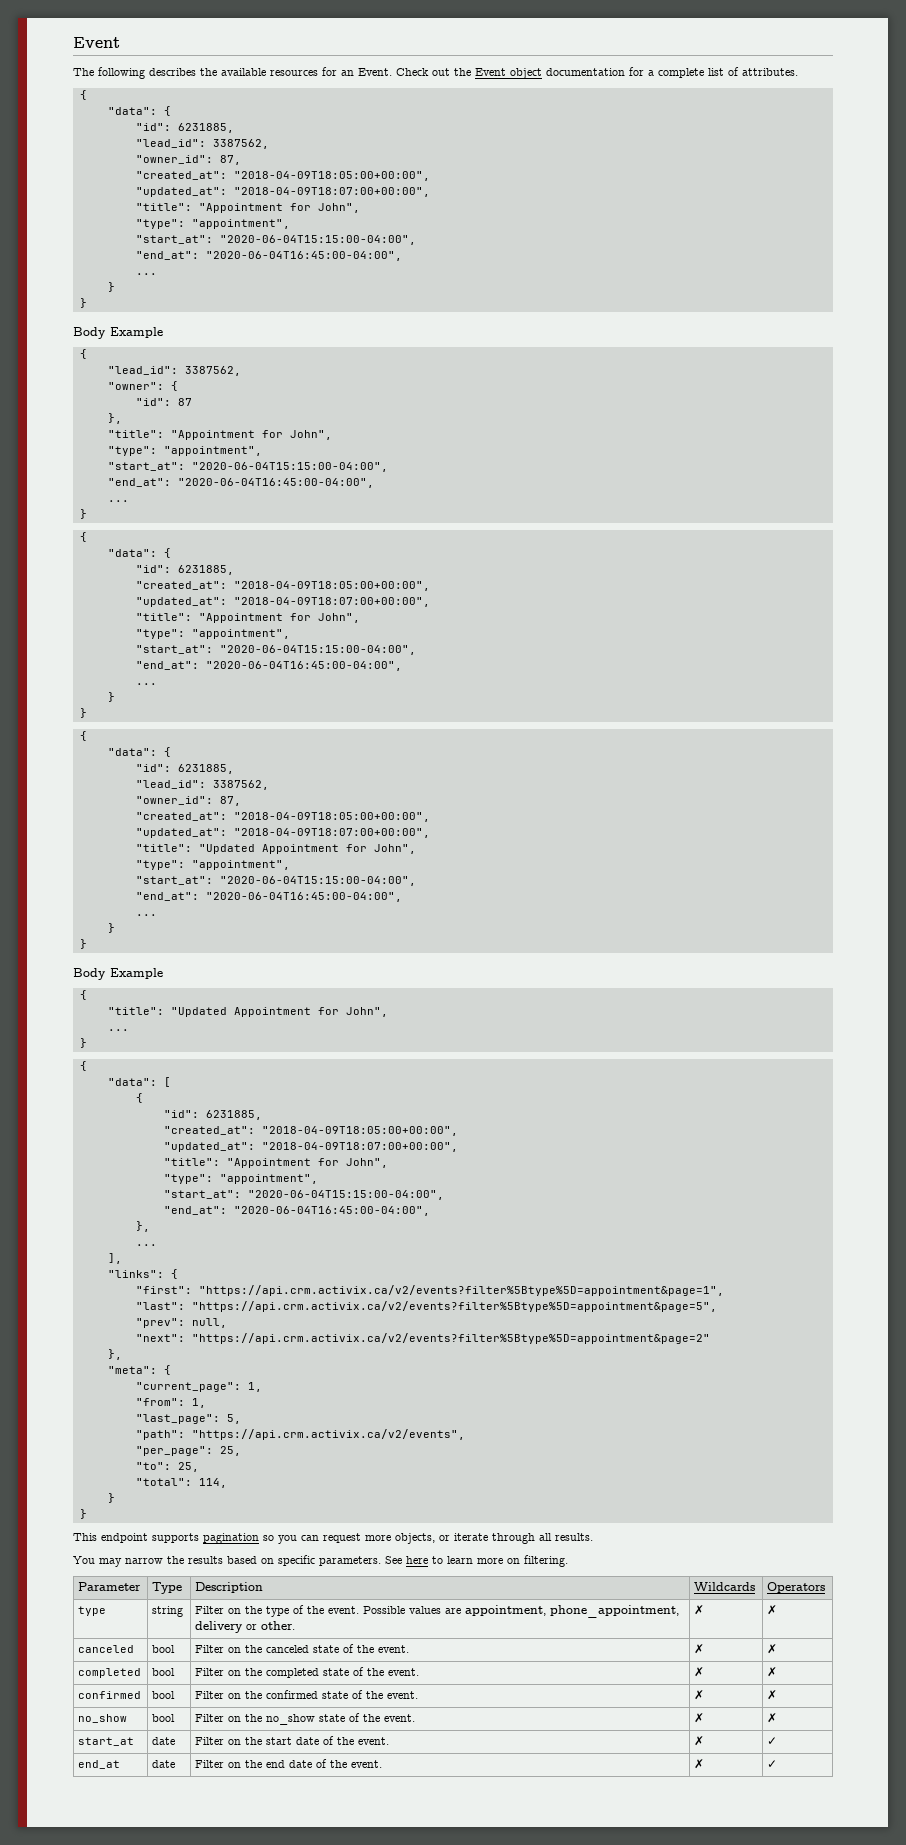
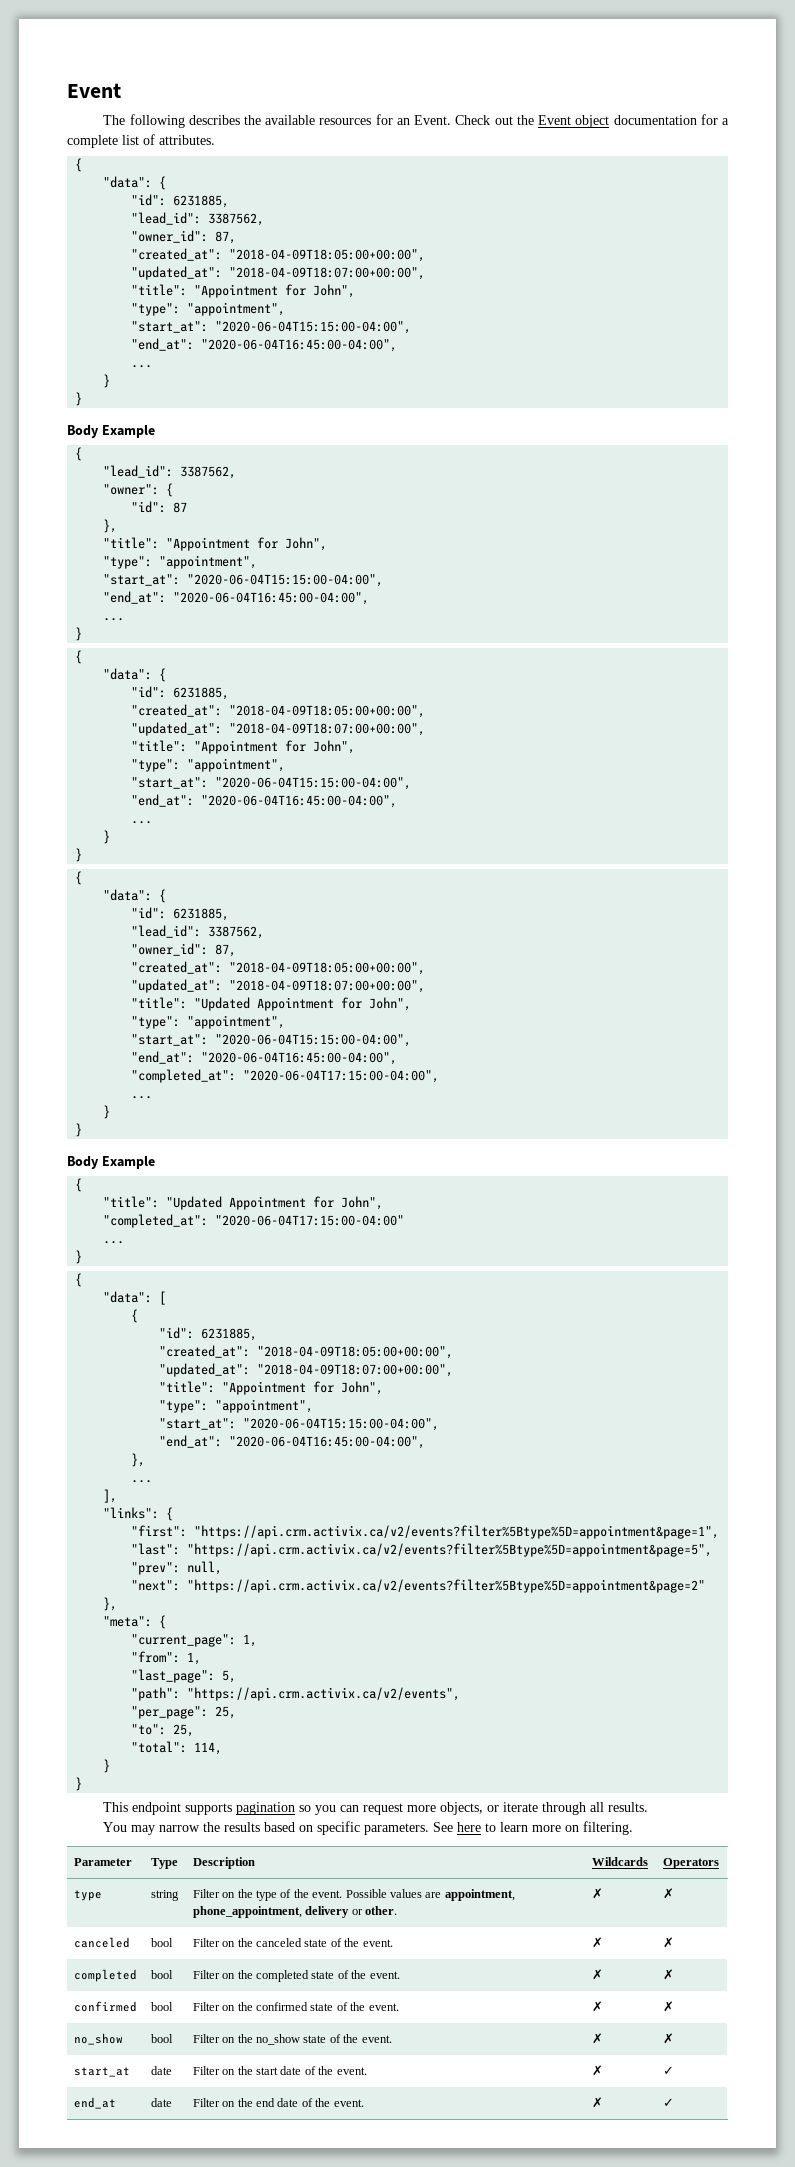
(402, 897) none -> [131,1069,440,1083] // "completed_at": "2020-06-04T17:15:00-04:00",
(388, 1012) none -> [103,1214,405,1228] // "completed_at": "2020-06-04T17:15:00-04:00"

